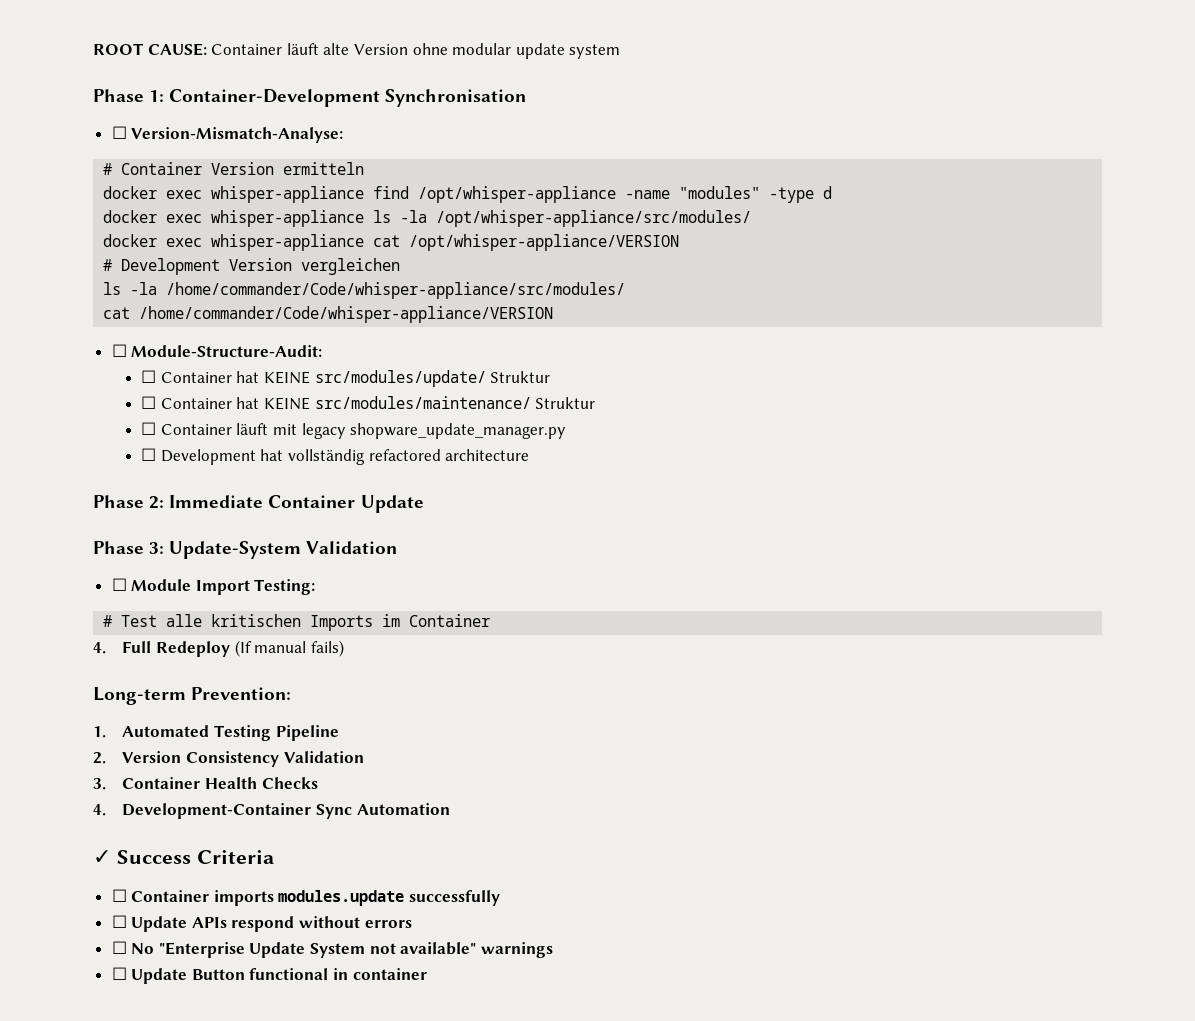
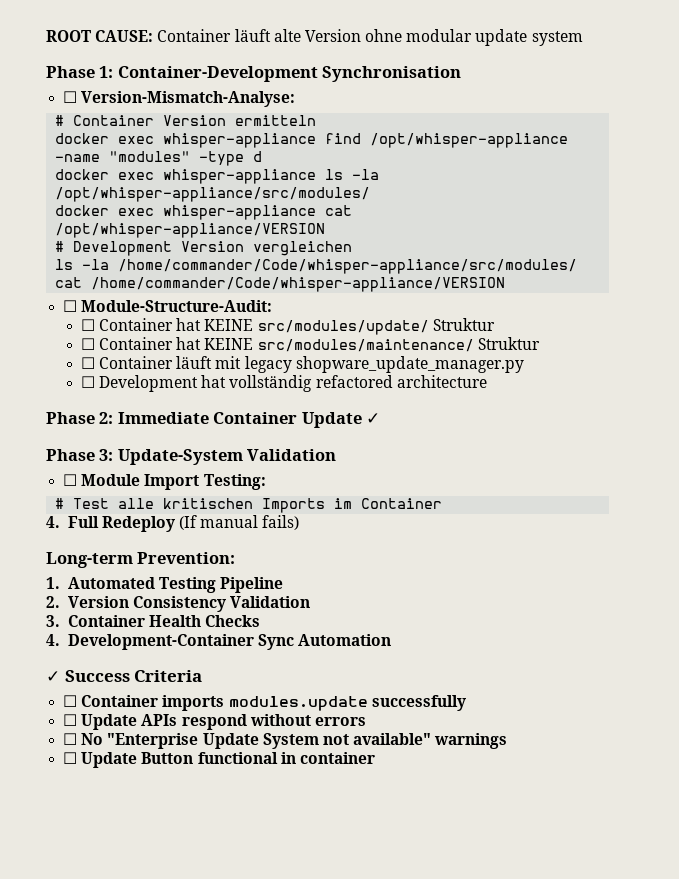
(424, 504) none -> [366,413,381,424] ✓

